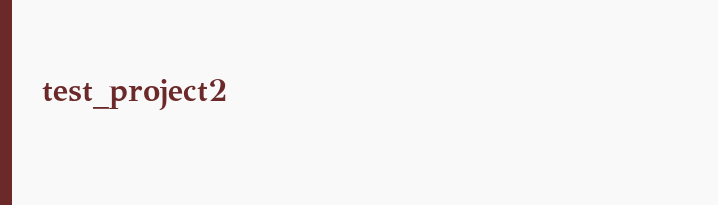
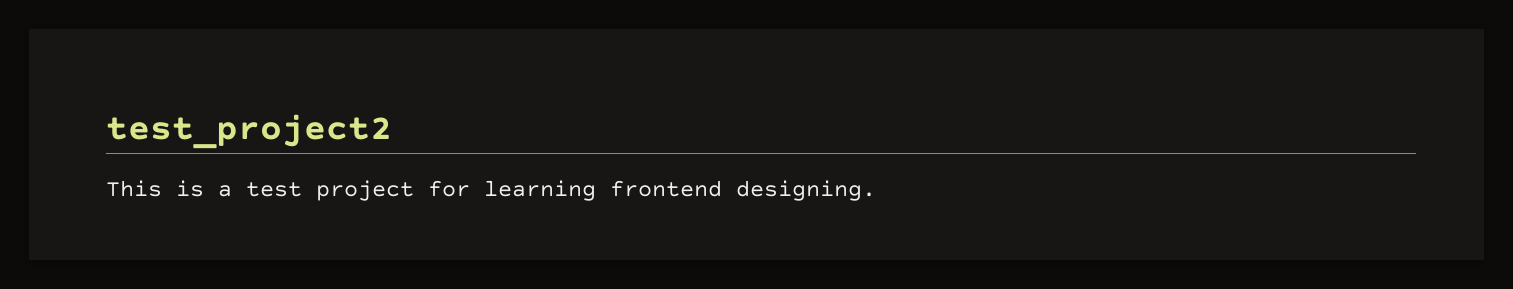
(228, 94) none -> [106,180,876,201] // This is a test project for learning frontend designing.

